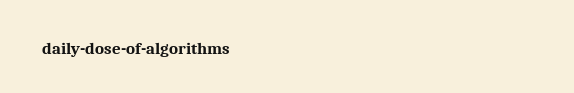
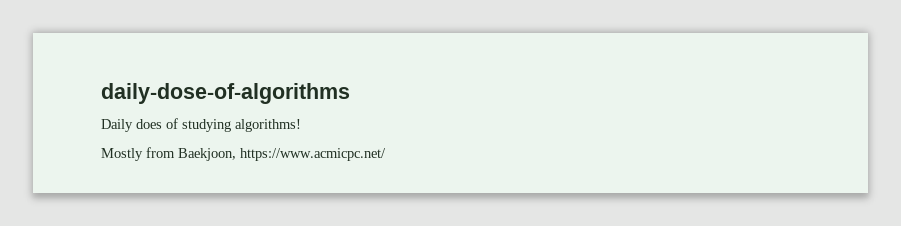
(230, 49) none -> [101,118,301,132] [101,147,386,161] // Daily does of studying algorithms! // Mostly from Baekjoon, https://www.acmicpc.net/

